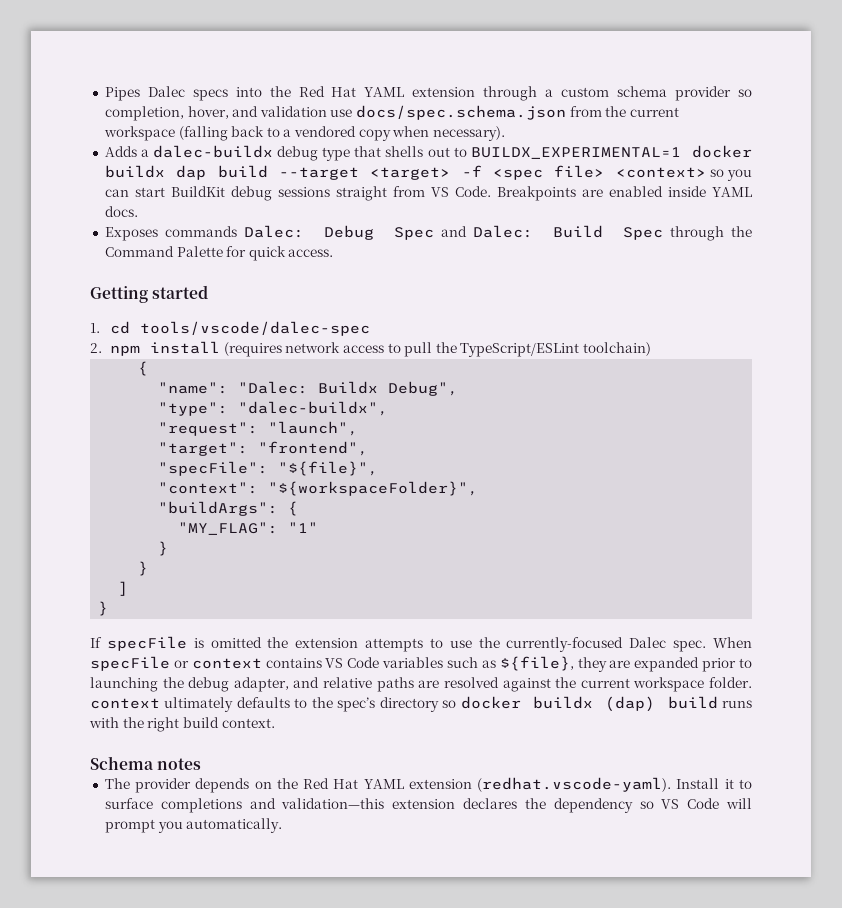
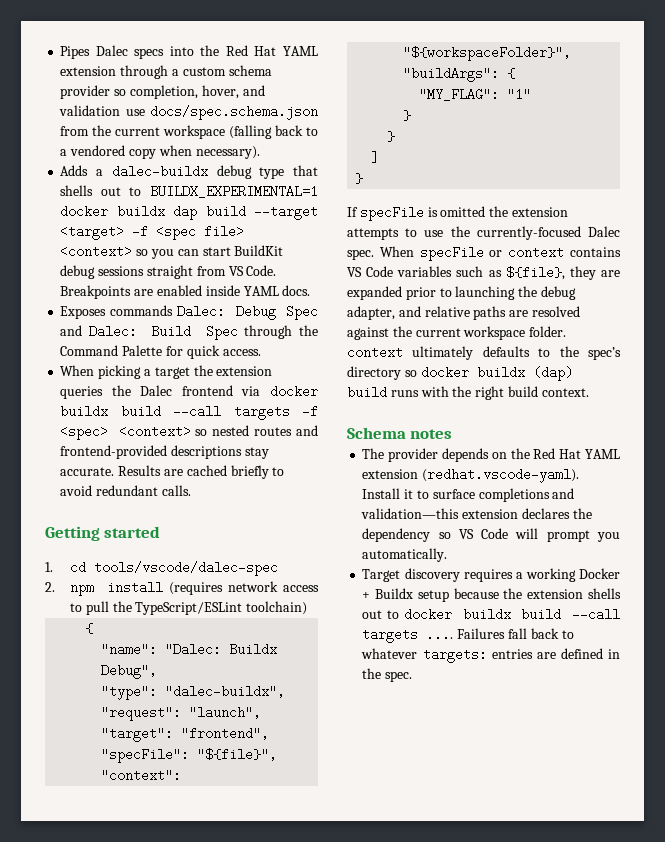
(334, 253) none -> [60,365,273,379] [60,385,319,399] [60,405,319,420] [60,425,318,440] [60,445,269,459] [60,465,285,479] [60,485,191,496] // When picking a target the extension queries the Dalec frontend via docker buildx build --call targets -f <spec> <context> so nested routes and frontend-provided descriptions stay accurate. Results are cached briefly to avoid redundant calls.
(283, 825) none -> [362,568,620,582] [362,588,621,602] [362,608,620,621] [362,628,574,643] [361,648,620,663] [362,668,413,682] // Target discovery requires a working Docker + Buildx setup because the extension shells out to docker buildx build --call targets .... Failures fall back to whatever targets: entries are defined in the spec.

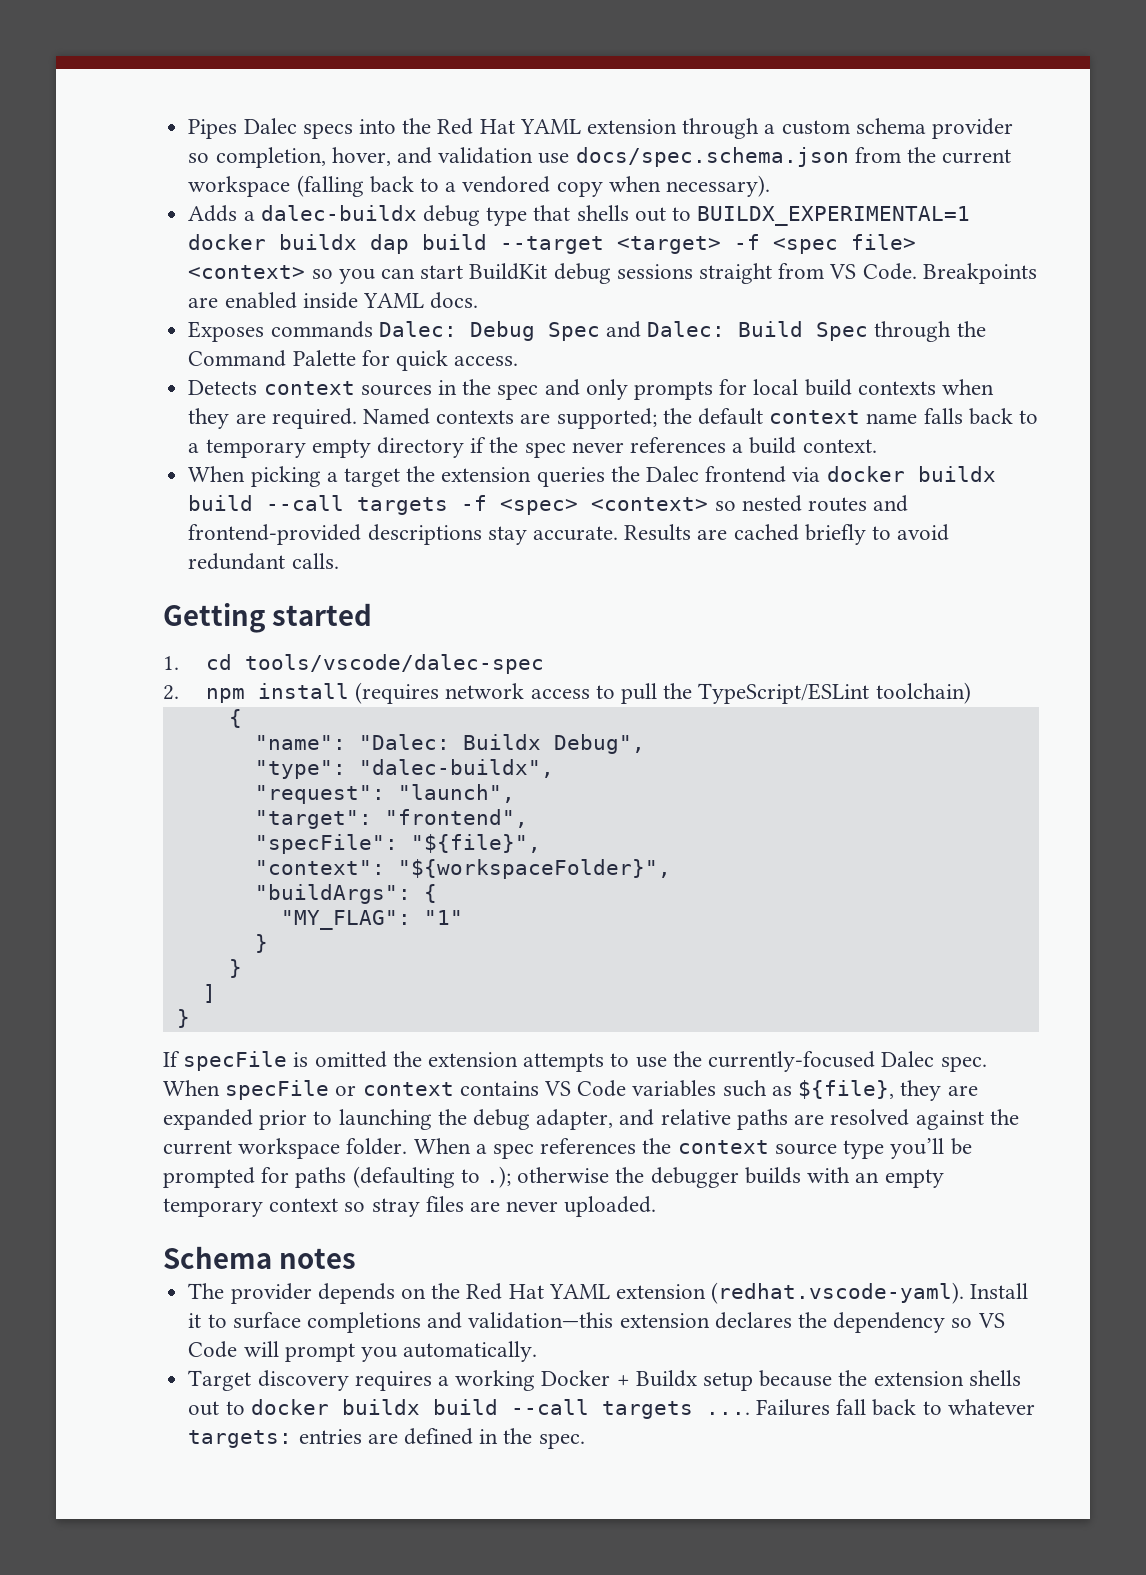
(261, 352) none -> [188,379,995,400] [188,408,1039,429] [188,437,877,458] // Detects context sources in the spec and only prompts for local build contexts when they are required. Named contexts are supported; the default context name falls back to a temporary empty directory if the spec never references a build context.
[347,346,621,360] [347,366,573,381] [347,386,589,400] context ultimately defaults to the spec’s directory so docker buildx (dap) build runs with the right build context. -> [413,1138,972,1159] [163,1166,944,1188] [163,1196,657,1217] When a spec references the context source type you’ll be prompted for paths (defaulting to .); otherwise the debugger builds with an empty temporary context so stray files are never uploaded.

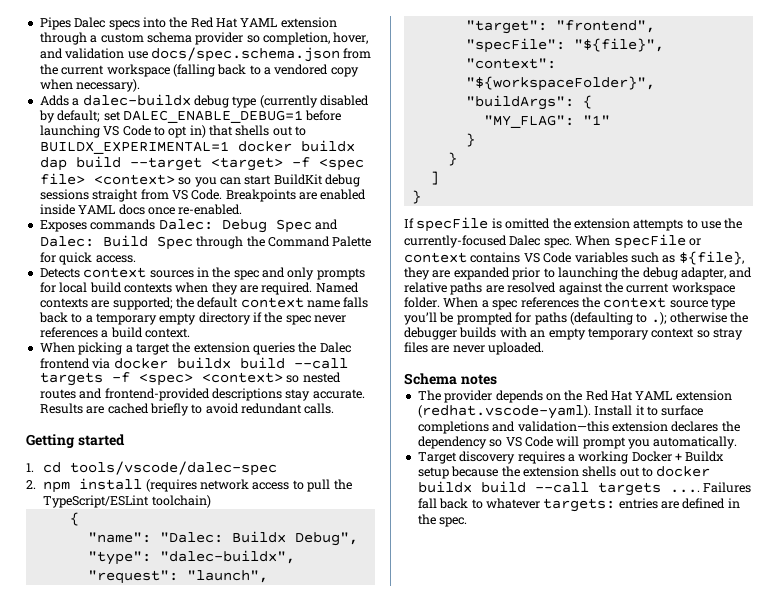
(528, 216) none -> [259,95,369,108] [38,110,342,123] [39,125,206,138] (currently disabled by default; set DALEC_ENABLE_DEBUG=1 before launching VS Code to opt in)
[430,292,479,309] docs. -> [118,204,243,215] docs once re-enabled.

